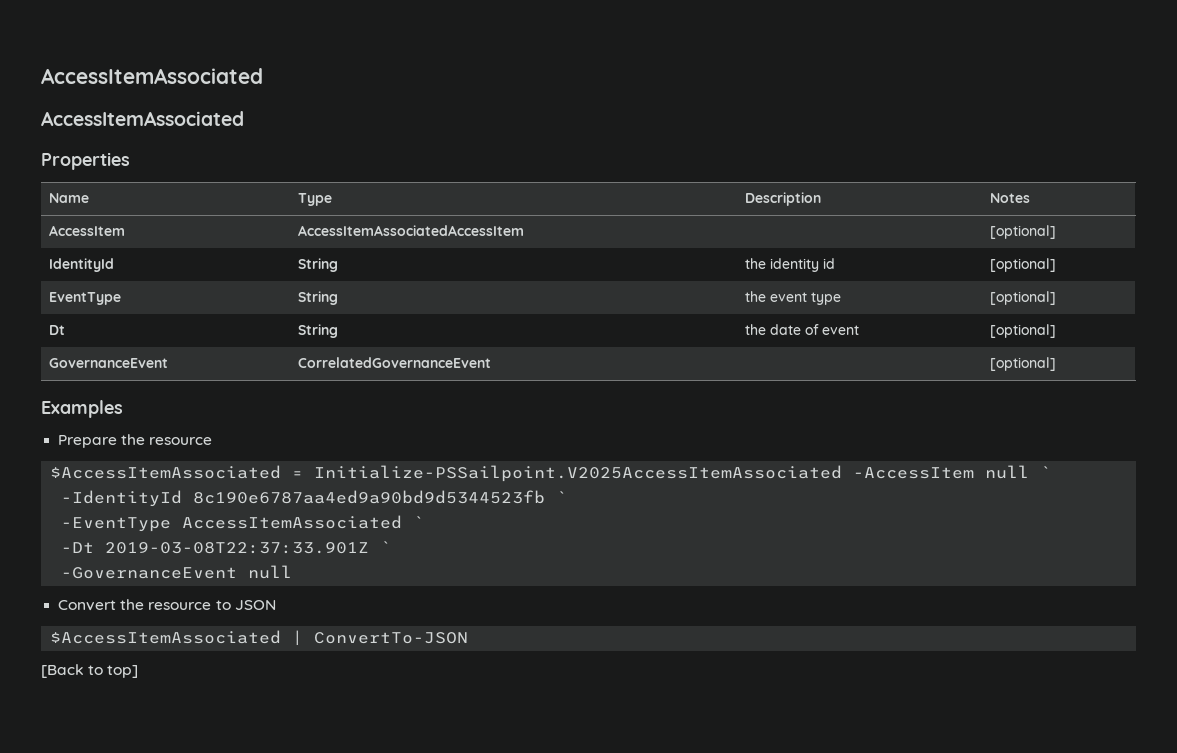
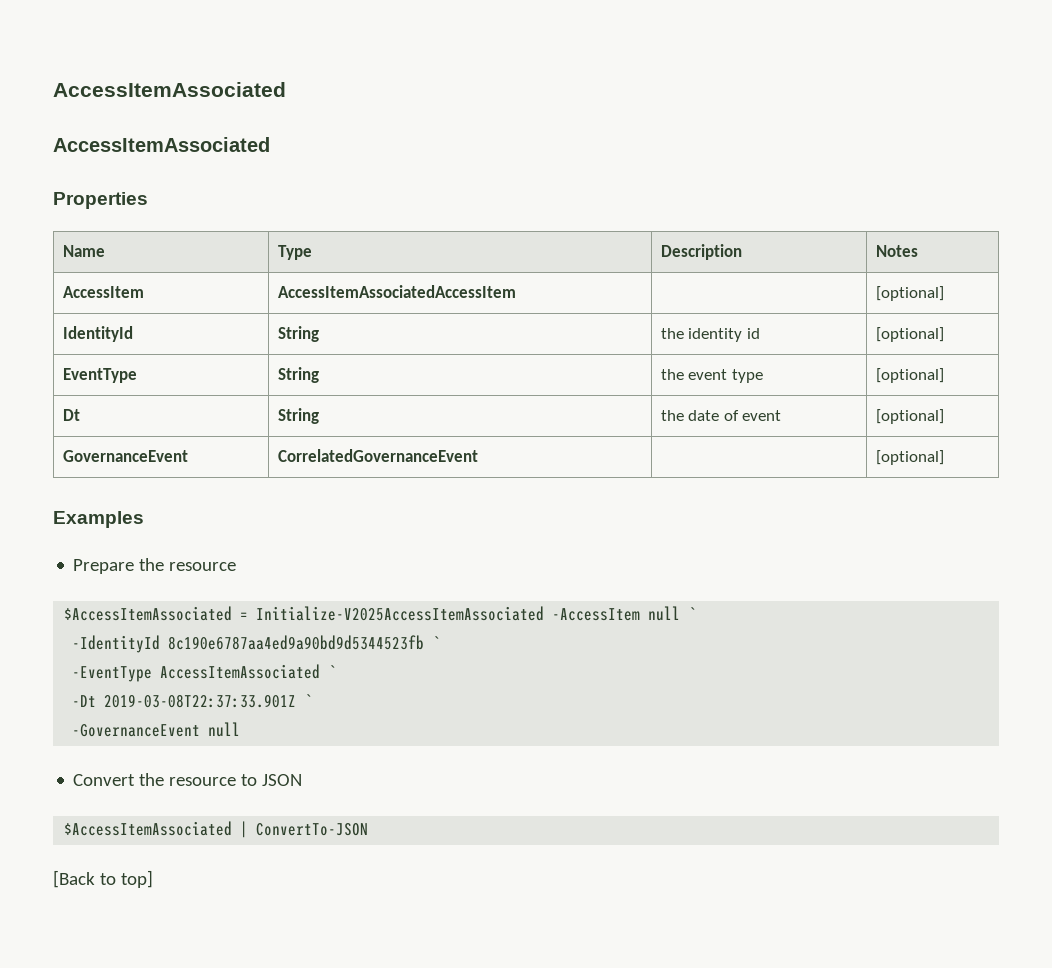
[314,465,843,482] Initialize-PSSailpoint.V2025AccessItemAssociated -> [256,606,545,621] Initialize-V2025AccessItemAssociated

